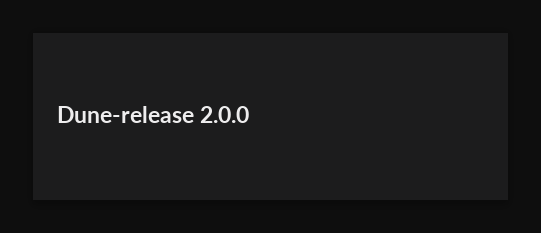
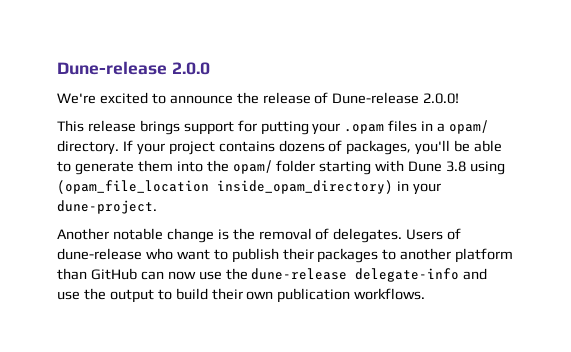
(250, 114) none -> [57,92,460,104] [57,120,490,135] [57,140,503,155] [57,160,506,175] [57,180,441,195] [57,200,157,214] [57,228,462,243] [57,248,514,263] [57,268,488,282] [57,288,426,303] // We're excited to announce the release of Dune-release 2.0.0! // This release brings support for putting your .opam files in a opam/ directory. If your project contains dozens of packages, you'll be able to generate them into the opam/ folder starting with Dune 3.8 using (opam_file_location inside_opam_directory) in your dune-project. // Another notable change is the removal of delegates. Users of dune-release who want to publish their packages to another platform than GitHub can now use the dune-release delegate-info and use the output to build their own publication workflows.

